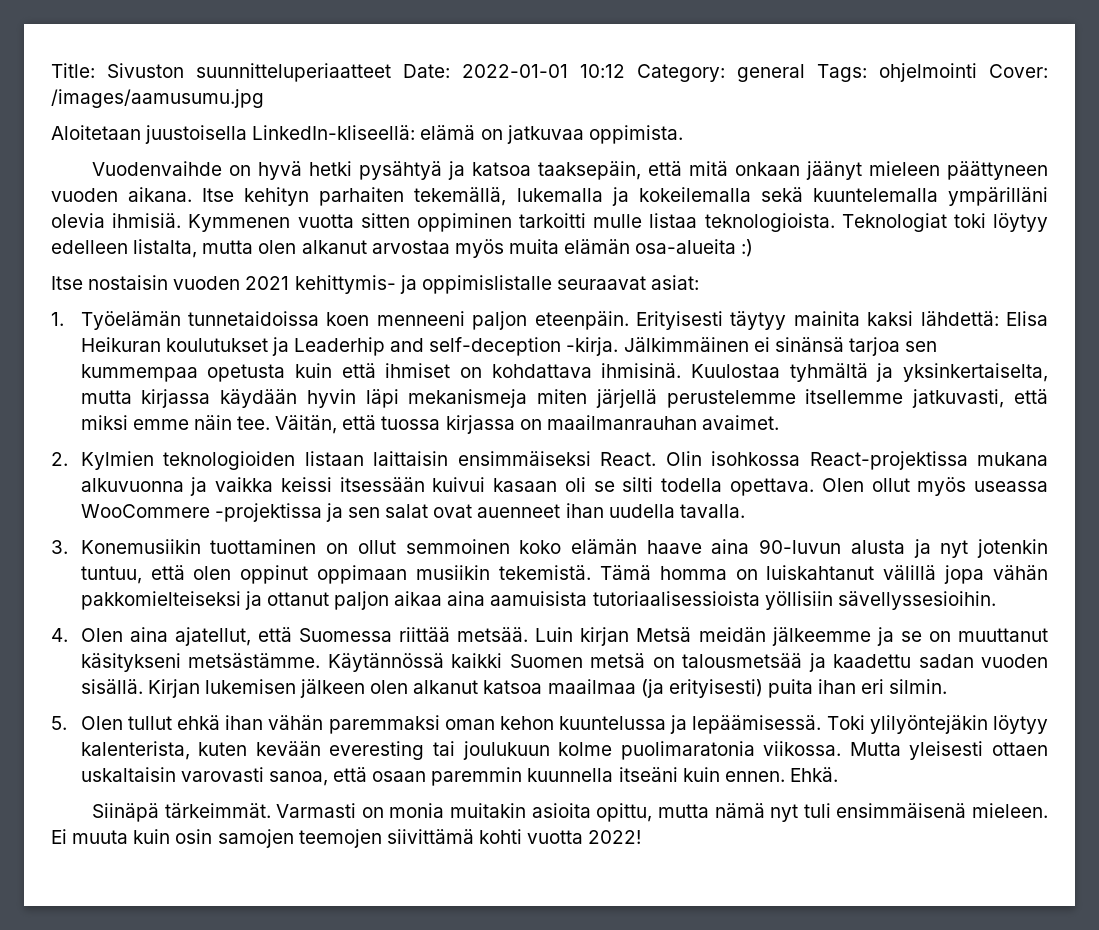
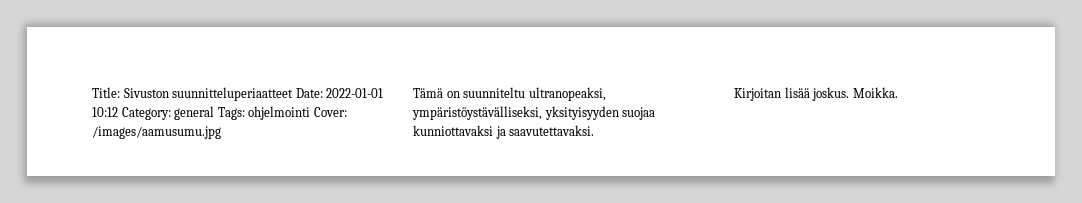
[51,125,683,144] [91,161,1048,180] [51,187,1049,206] [51,213,1048,232] [51,239,754,258] [51,275,700,294] [51,311,1049,330] [80,337,938,356] [80,363,1049,382] [80,389,1048,408] [80,415,779,434] [51,451,1048,470] [80,477,1048,496] [80,503,745,522] [51,539,1048,558] [80,565,1048,584] [80,591,996,610] [51,627,1049,646] [80,653,1048,672] [80,679,948,698] [51,715,1049,734] [80,741,1048,760] [80,767,838,786] [91,803,1048,822] [51,829,642,848] Aloitetaan juustoisella LinkedIn-kliseellä: elämä on jatkuvaa oppimista. // Vuodenvaihde on hyvä hetki pysähtyä ja katsoa taaksepäin, että mitä onkaan jäänyt mieleen päättyneen vuoden aikana. Itse kehityn parhaiten tekemällä, lukemalla ja kokeilemalla sekä kuuntelemalla ympärilläni olevia ihmisiä. Kymmenen vuotta sitten oppiminen tarkoitti mulle listaa teknologioista. Teknologiat toki löytyy edelleen listalta, mutta olen alkanut arvostaa myös muita elämän osa-alueita :) // Itse nostaisin vuoden 2021 kehittymis- ja oppimislistalle seuraavat asiat: // 1. Työelämän tunnetaidoissa koen menneeni paljon eteenpäin. Erityisesti täytyy mainita kaksi lähdettä: Elisa Heikuran koulutukset ja Leaderhip and self-deception -kirja. Jälkimmäinen ei sinänsä tarjoa sen kummempaa opetusta kuin että ihmiset on kohdattava ihmisinä. Kuulostaa tyhmältä ja yksinkertaiselta, mutta kirjassa käydään hyvin läpi mekanismeja miten järjellä perustelemme itsellemme jatkuvasti, että miksi emme näin tee. Väitän, että tuossa kirjassa on maailmanrauhan avaimet. // 2. Kylmien teknologioiden listaan laittaisin ensimmäiseksi React. Olin isohkossa React-projektissa mukana alkuvuonna ja vaikka keissi itsessään kuivui kasaan oli se silti todella opettava. Olen ollut myös useassa WooCommere -projektissa ja sen salat ovat auenneet ihan uudella tavalla. // 3. Konemusiikin tuottaminen on ollut semmoinen koko elämän haave aina 90-luvun alusta ja nyt jotenkin tuntuu, että olen oppinut oppimaan musiikin tekemistä. Tämä homma on luiskahtanut välillä jopa vähän pakkomielteiseksi ja ottanut paljon aikaa aina aamuisista tutoriaalisessioista yöllisiin sävellyssesioihin. // 4. Olen aina ajatellut, että Suomessa riittää metsää. Luin kirjan Metsä meidän jälkeemme ja se on muuttanut käsitykseni metsästämme. Käytännössä kaikki Suomen metsä on talousmetsää ja kaadettu sadan vuoden sisällä. Kirjan lukemisen jälkeen olen alkanut katsoa maailmaa (ja erityisesti) puita ihan eri silmin. // 5. Olen tullut ehkä ihan vähän paremmaksi oman kehon kuuntelussa ja lepäämisessä. Toki ylilyöntejäkin löytyy kalenterista, kuten kevään everesting tai joulukuun kolme puolimaratonia viikossa. Mutta yleisesti ottaen uskaltaisin varovasti sanoa, että osaan paremmin kuunnella itseäni kuin ennen. Ehkä. // Siinäpä tärkeimmät. Varmasti on monia muitakin asioita opittu, mutta nämä nyt tuli ensimmäisenä mieleen. Ei muuta kuin osin samojen teemojen siivittämä kohti vuotta 2022! -> [413,87,606,101] [412,106,656,120] [413,125,595,139] [734,87,898,101] Tämä on suunniteltu ultranopeaksi, ympäristöystävälliseksi, yksityisyyden suojaa kunniottavaksi ja saavutettavaksi. // Kirjoitan lisää joskus. Moikka.

